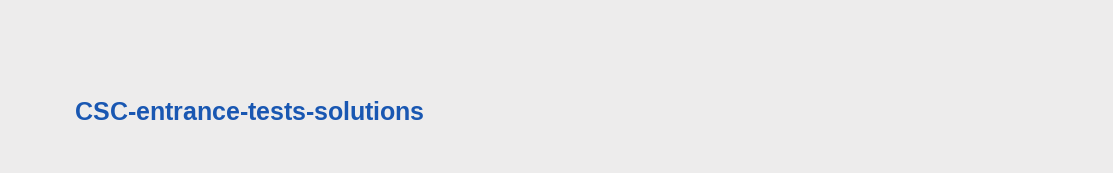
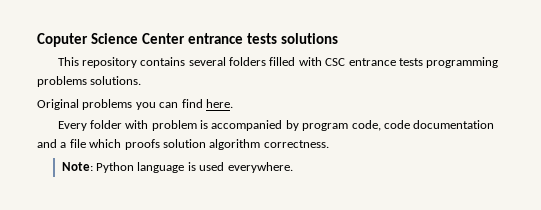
[75,101,424,120] CSC-entrance-tests-solutions -> [37,33,338,47] [57,57,499,68] [37,76,142,87] [37,99,233,110] [57,120,495,131] [37,139,329,150] [61,162,293,173] Coputer Science Center entrance tests solutions // This repository contains several folders filled with CSC entrance tests programming problems solutions. // Original problems you can find here. // Every folder with problem is accompanied by program code, code documentation and a file which proofs solution algorithm correctness. // Note: Python language is used everywhere.

